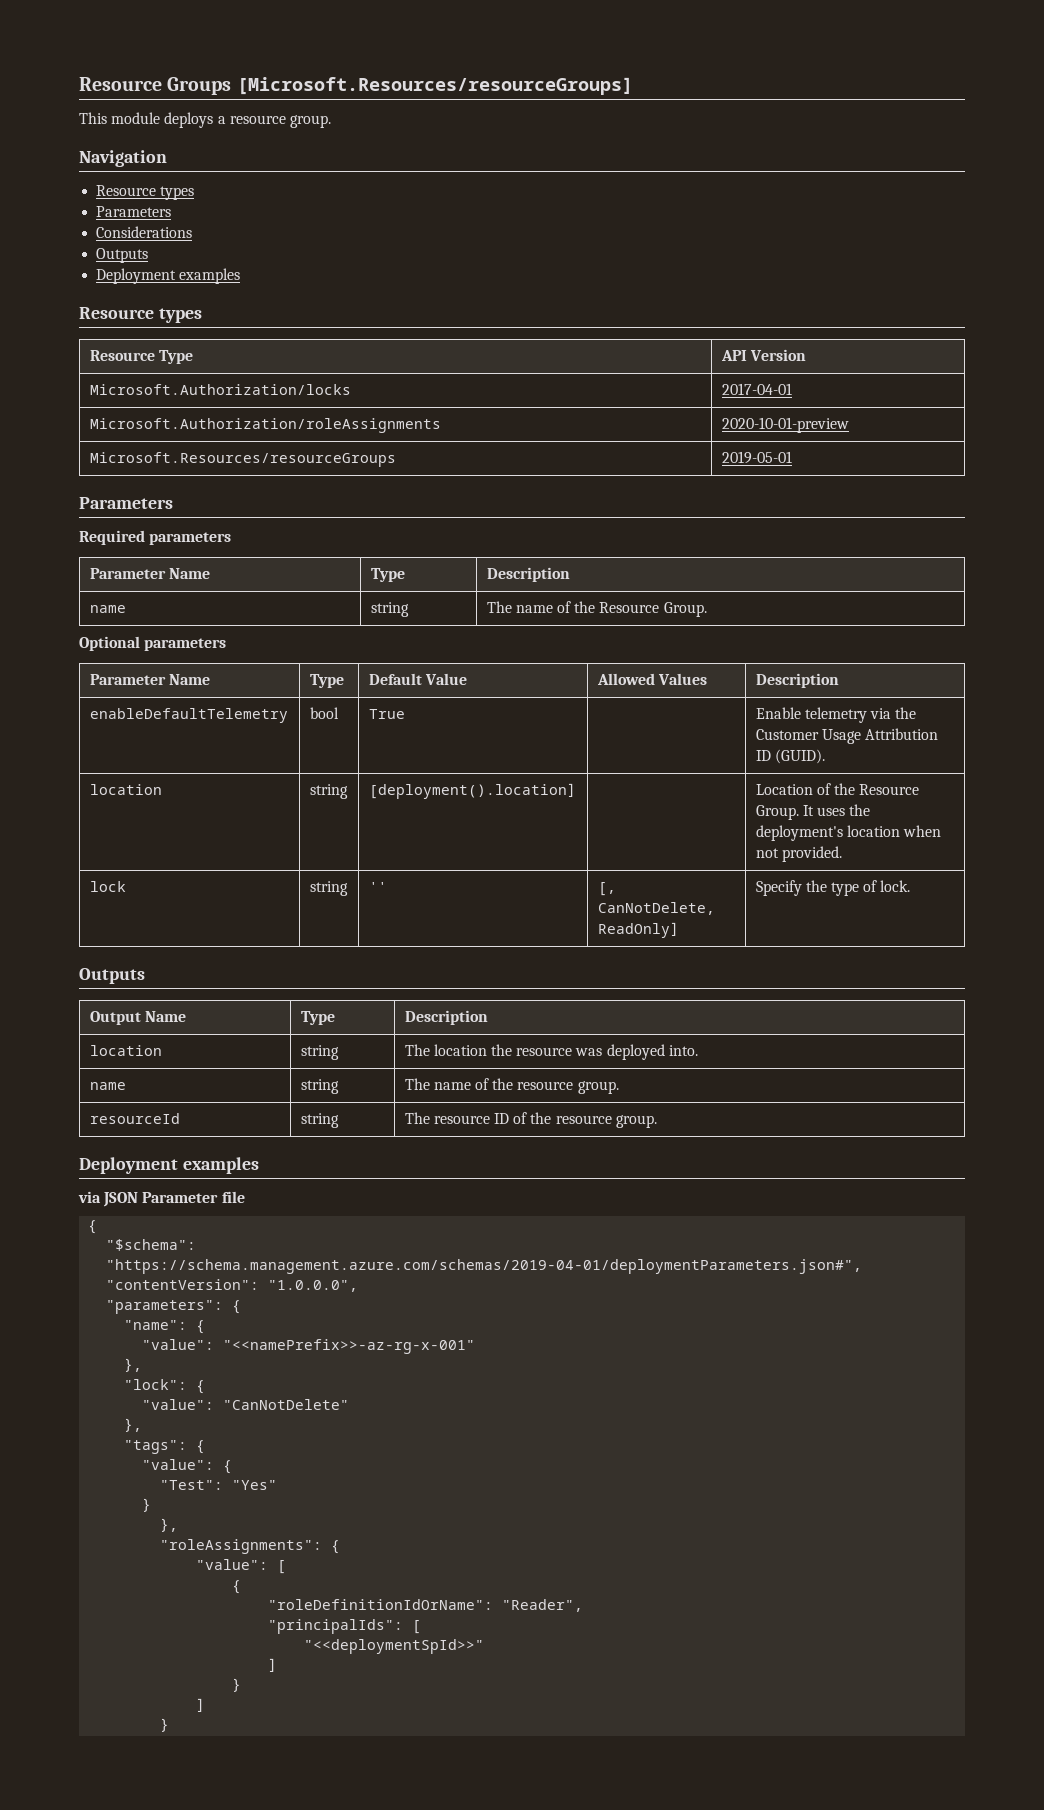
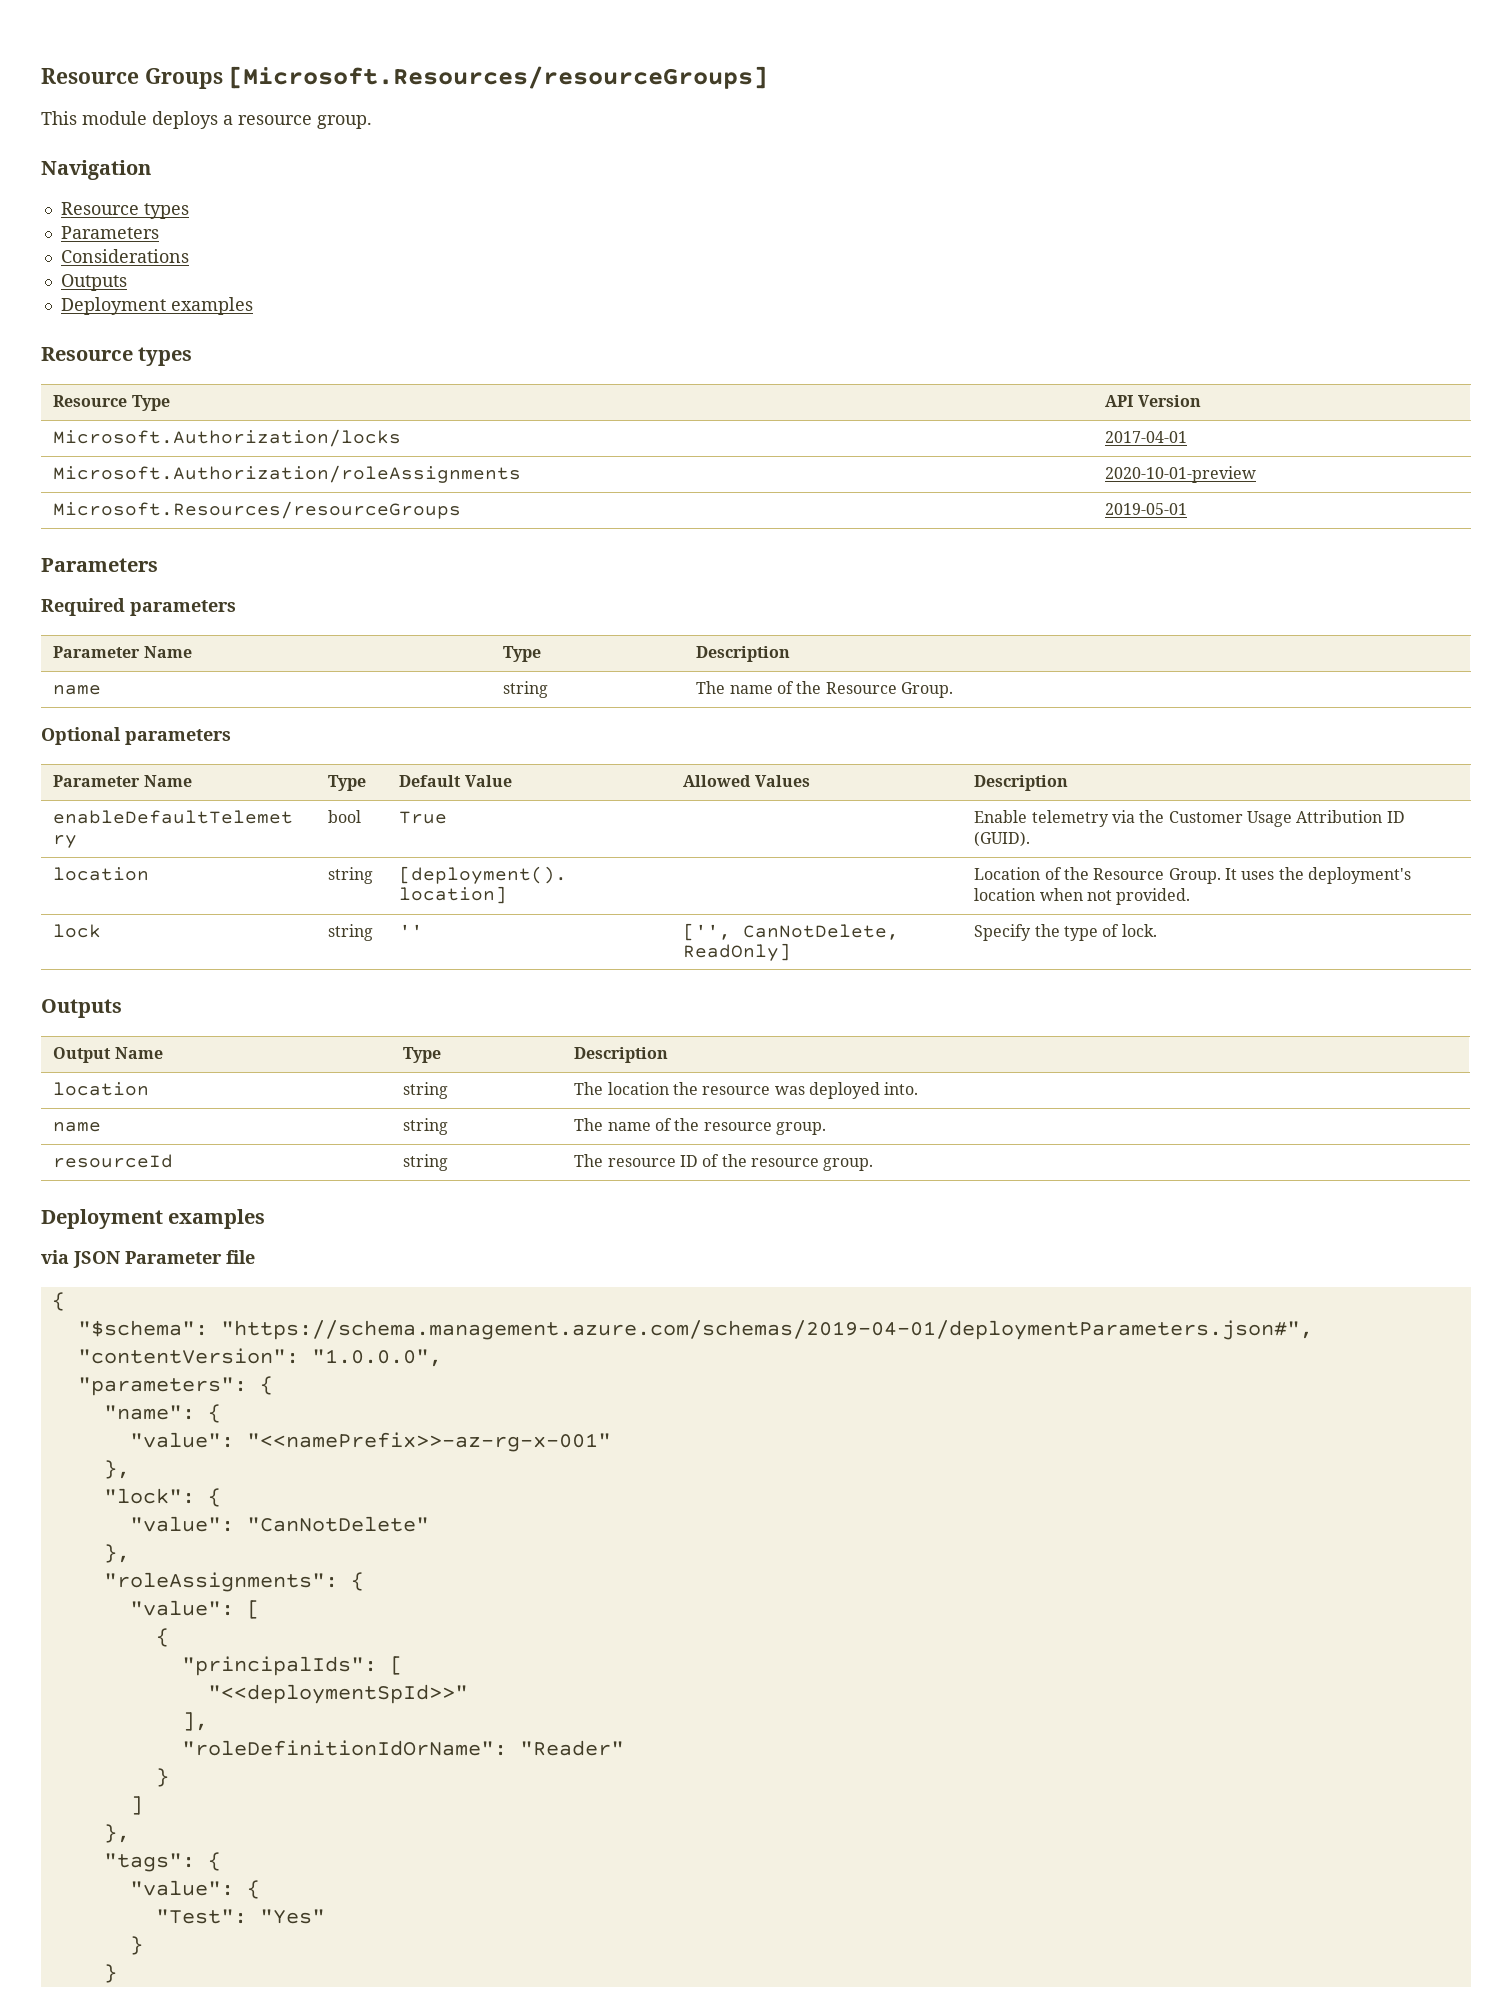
[597,882,616,896] [, -> [683,923,732,941] ['',
(143, 1425) none -> [103,1572,364,1592] [129,1600,260,1619] [155,1628,169,1647] [181,1656,403,1676] [207,1684,468,1704] [181,1712,208,1731] [181,1740,624,1756] [155,1768,169,1787] [129,1796,143,1815] [103,1824,130,1843] // "roleAssignments": { // "value": [ // { // "principalIds": [ // "<<deploymentSpId>>" // ], // "roleDefinitionIdOrName": "Reader" // } // ] // },
[160,1518,179,1532] [160,1539,341,1554] [196,1559,287,1574] [232,1580,242,1594] [268,1599,584,1612] [268,1619,422,1634] [304,1639,485,1654] [268,1658,278,1672] [232,1678,242,1692] [196,1698,206,1712] [160,1718,170,1732] // }, // "roleAssignments": { // "value": [ // { // "roleDefinitionIdOrName": "Reader", // "principalIds": [ // "<<deploymentSpId>>" // ] // } // ] // } -> [103,1964,117,1983] // }

